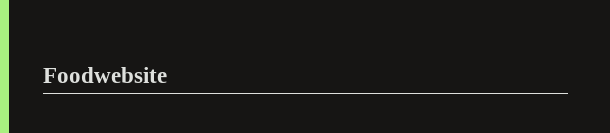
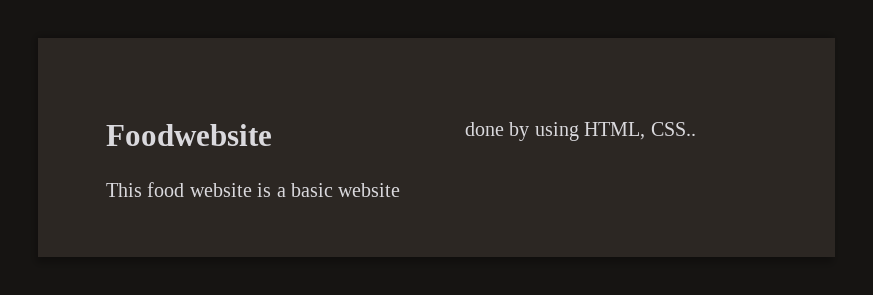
(167, 75) none -> [106,182,401,197] [465,122,696,141] // This food website is a basic website done by using HTML, CSS..

